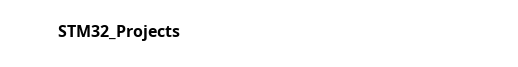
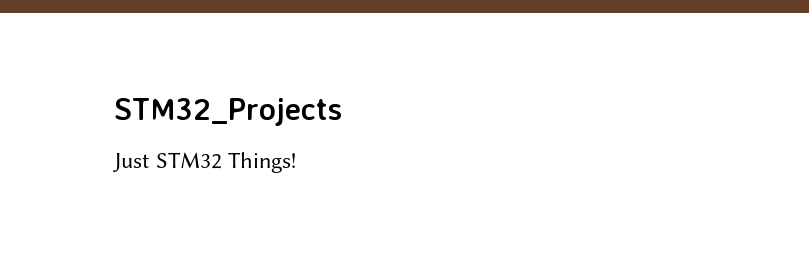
(180, 33) none -> [113,152,297,173] // Just STM32 Things!

